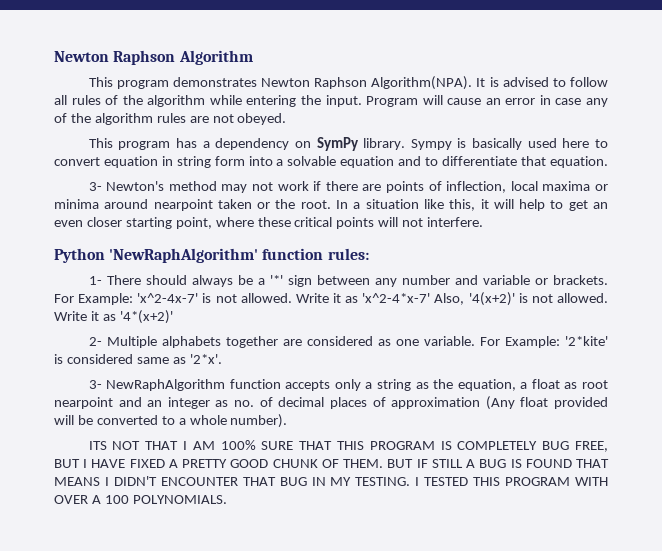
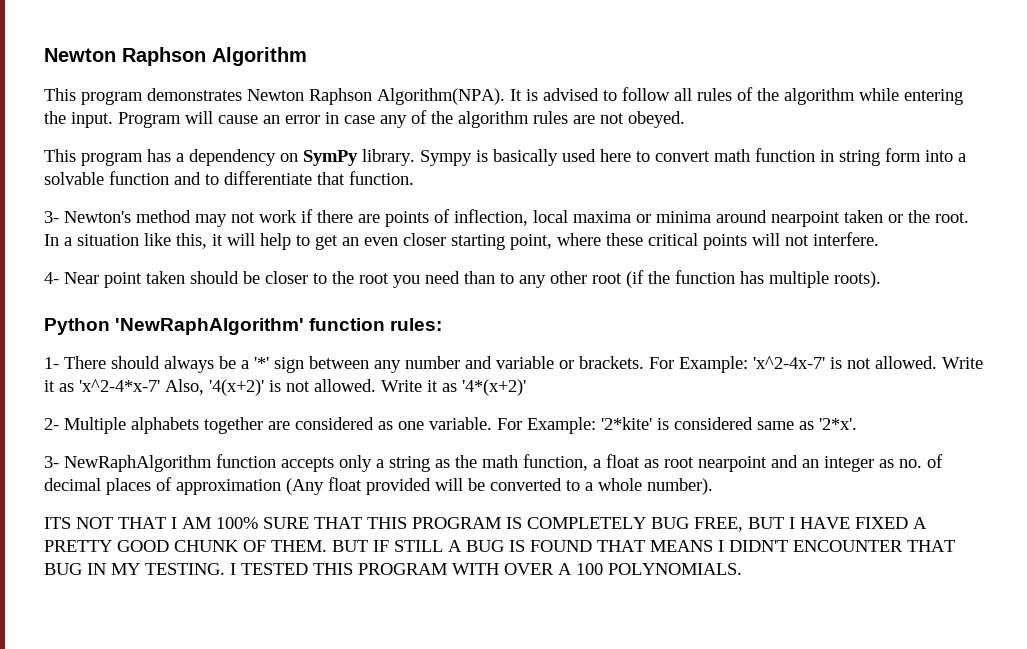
[103,156,158,168] equation -> [714,148,815,162] math function
[340,156,395,168] equation -> [109,171,169,185] function
[549,156,608,168] equation. -> [349,171,414,185] function.
(484, 222) none -> [44,270,881,288] // 4- Near point taken should be closer to the root you need than to any other root (if the function has multiple roots).
[457,379,516,391] equation, -> [482,454,588,471] math function,

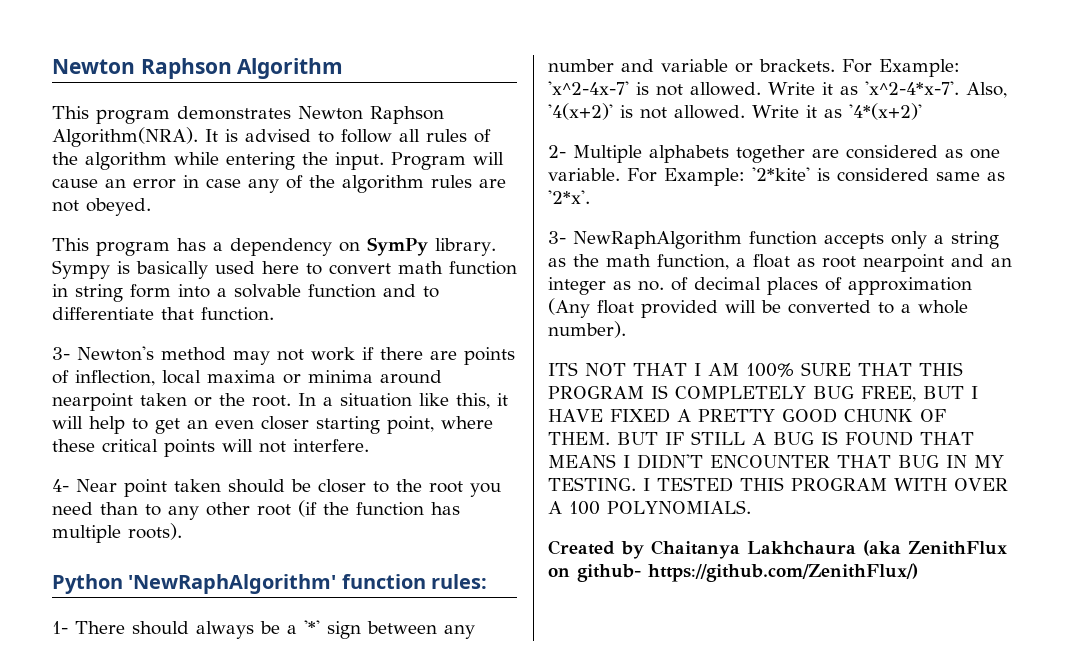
[377,88,505,105] Algorithm(NPA). -> [52,127,198,147] Algorithm(NRA).
[79,379,160,392] 'x^2-4*x-7' -> [864,81,959,95] 'x^2-4*x-7'.
(742, 569) none -> [548,540,1007,559] [548,563,918,582] // Created by Chaitanya Lakhchaura (aka ZenithFlux on github- https://github.com/ZenithFlux/)

